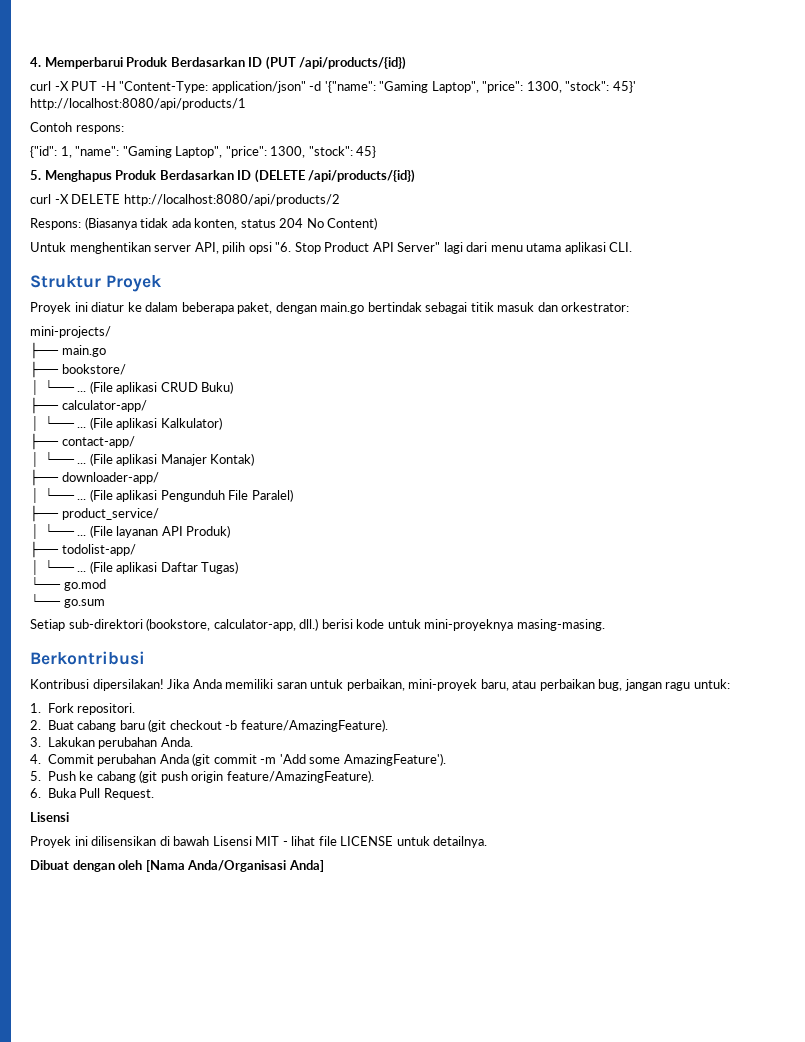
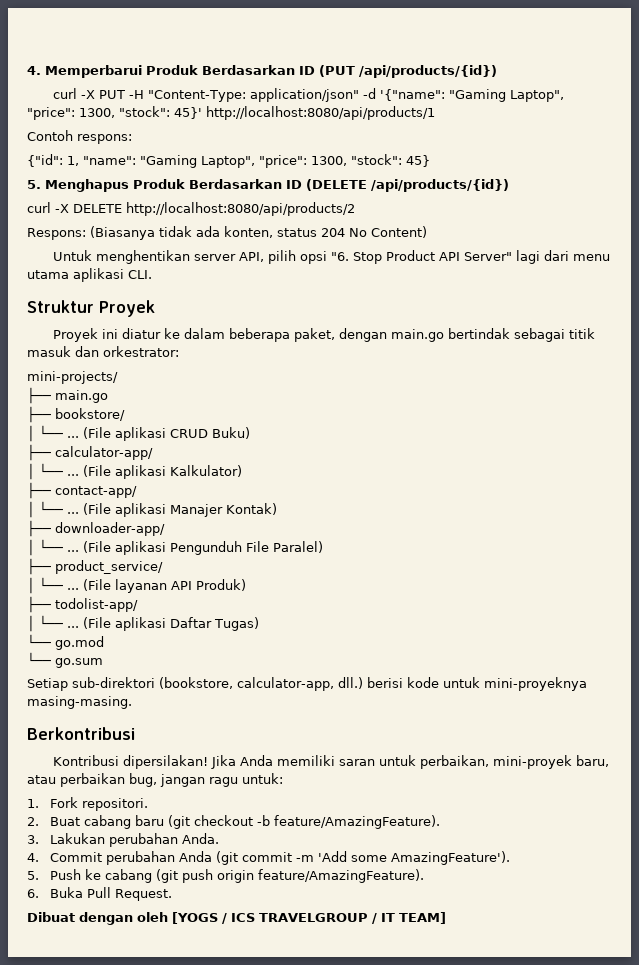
[30,812,69,822] [30,836,488,848] [30,860,324,872] Lisensi // Proyek ini dilisensikan di bawah Lisensi MIT - lihat file LICENSE untuk detailnya. // Dibuat dengan oleh [Nama Anda/Organisasi Anda] -> [27,912,446,925] Dibuat dengan oleh [YOGS / ICS TRAVELGROUP / IT TEAM]

